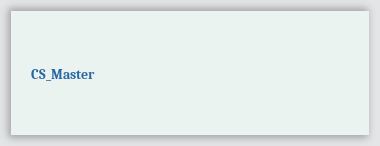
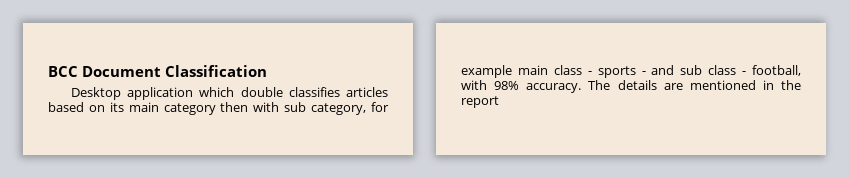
[31,69,95,81] CS_Master -> [48,65,267,77] [71,87,389,100] [48,102,389,115] [461,65,801,78] [461,80,801,93] [461,96,499,108] BCC Document Classification // Desktop application which double classifies articles based on its main category then with sub category, for example main class - sports - and sub class - football, with 98% accuracy. The details are mentioned in the report

